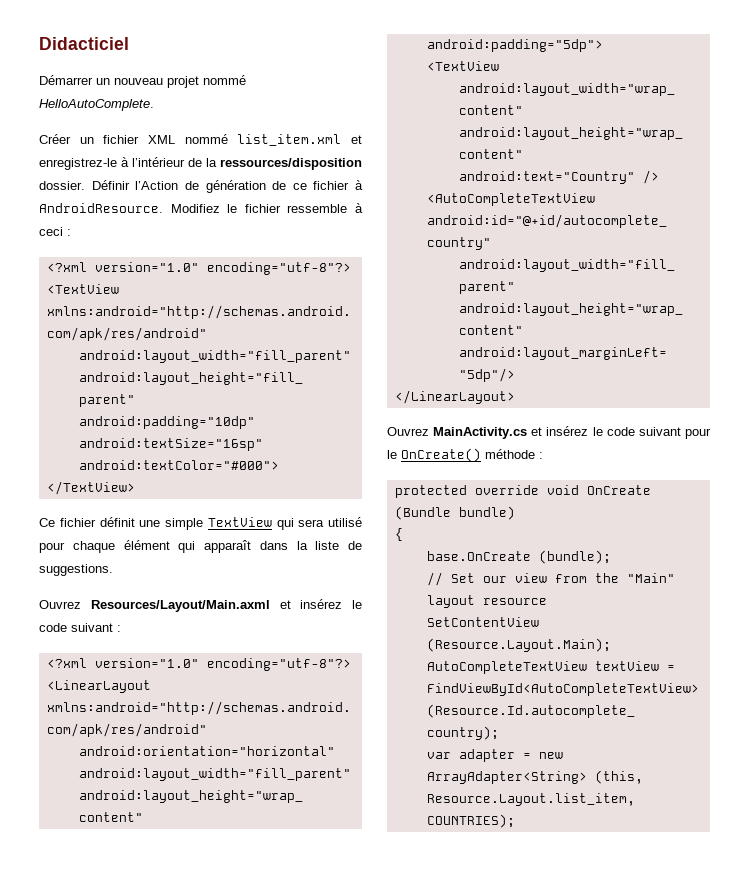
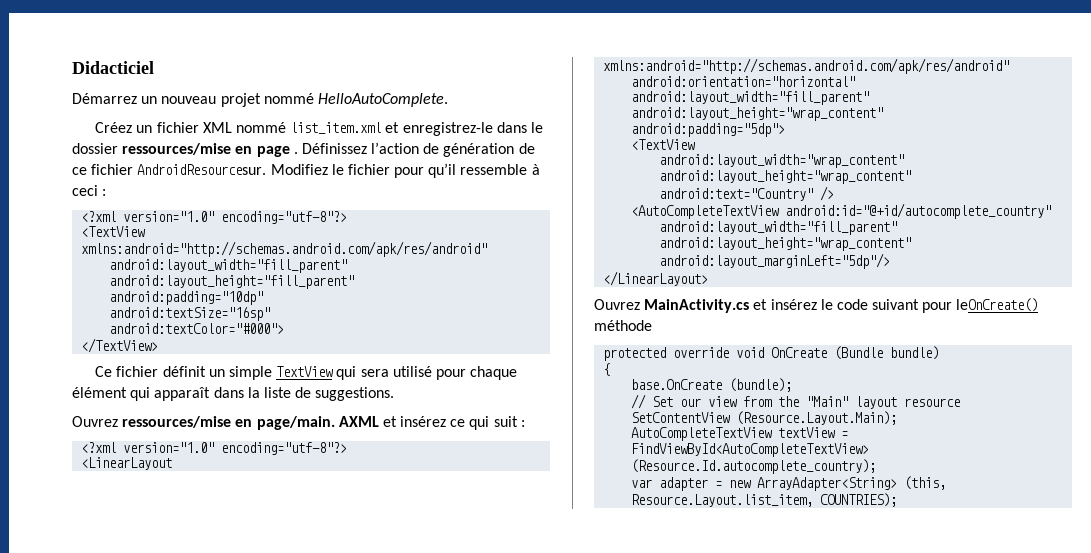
[39,75,93,85] Démarrer -> [72,93,137,104] Démarrez
[39,134,71,144] Créer -> [95,122,133,133] Créez
[121,157,362,170] [39,180,179,190] à l’intérieur de la ressources/disposition dossier. Définir l’Action -> [496,122,543,133] [72,142,420,157] dans le dossier ressources/mise en page . Définissez l’action
[355,180,363,190] [39,203,163,213] à AndroidResource. -> [137,164,267,175] AndroidResourcesur.
(281, 208) none -> [394,163,457,178] pour qu’il
[139,520,161,527] une -> [208,369,225,377] un
[90,599,362,612] [39,623,113,632] Resources/Layout/Main.axml et insérez le code suivant -> [122,416,518,430] ressources/mise en page/main. AXML et insérez ce qui suit
[387,448,481,462] le OnCreate() -> [956,298,1039,312] leOnCreate()
[539,452,543,459] : -> (652, 325) none

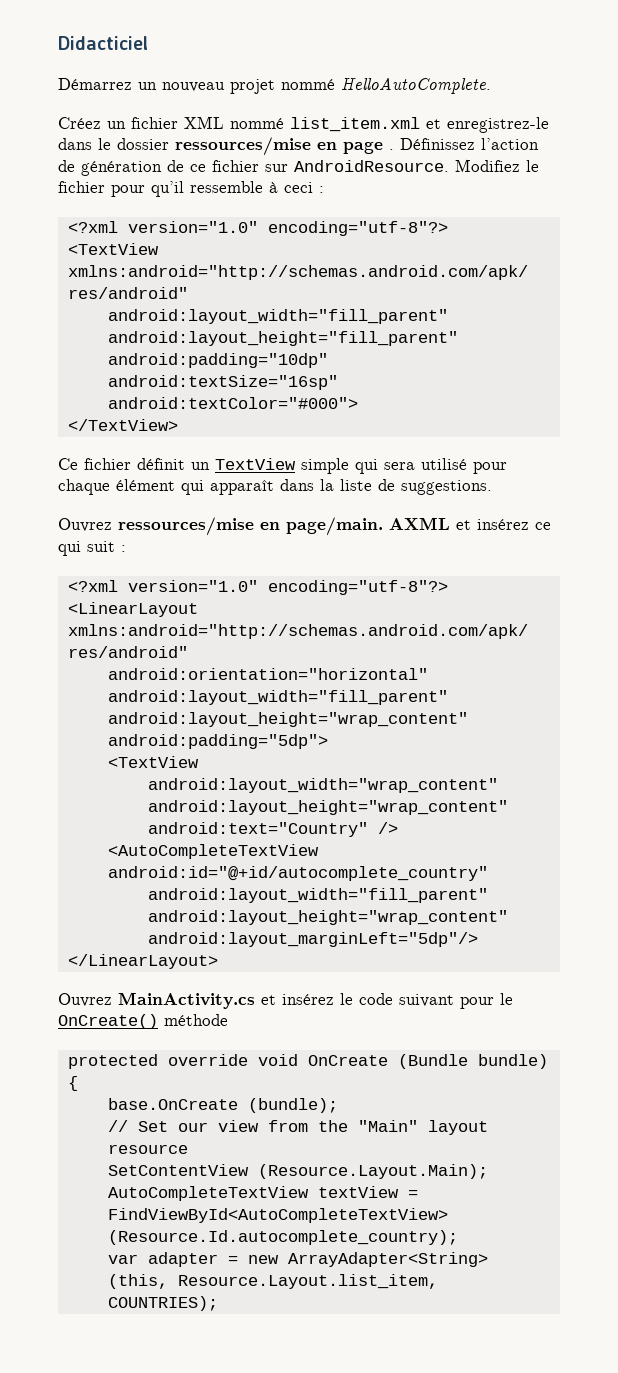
[137,164,267,175] AndroidResourcesur. -> [265,160,449,172] sur AndroidResource.
[228,366,334,380] simple TextView -> [215,458,349,474] TextView simple
[956,298,1039,312] leOnCreate() -> [500,993,513,1005] [58,1014,158,1029] le OnCreate()

